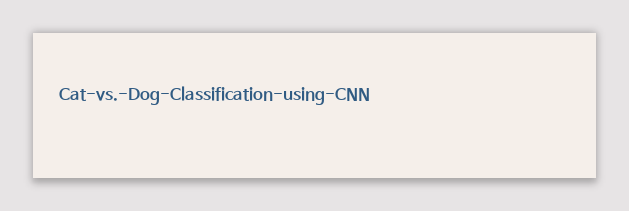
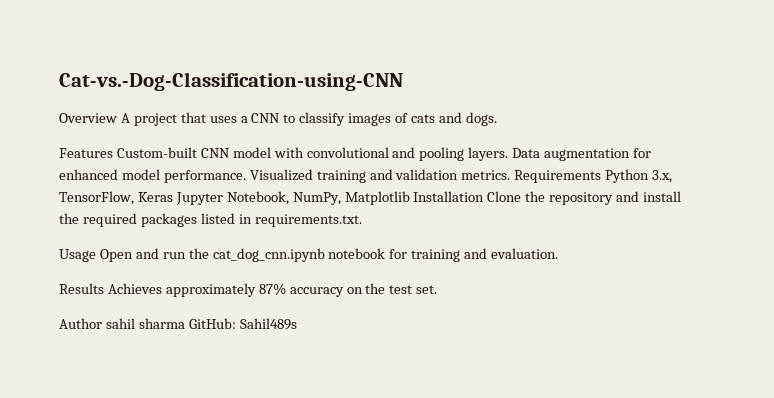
(370, 95) none -> [59,112,497,126] [59,147,652,161] [59,169,673,183] [59,191,682,205] [59,213,362,227] [59,248,559,262] [59,283,438,297] [59,318,297,330] // Overview A project that uses a CNN to classify images of cats and dogs. // Features Custom-built CNN model with convolutional and pooling layers. Data augmentation for enhanced model performance. Visualized training and validation metrics. Requirements Python 3.x, TensorFlow, Keras Jupyter Notebook, NumPy, Matplotlib Installation Clone the repository and install the required packages listed in requirements.txt. // Usage Open and run the cat_dog_cnn.ipynb notebook for training and evaluation. // Results Achieves approximately 87% accuracy on the test set. // Author sahil sharma GitHub: Sahil489s

